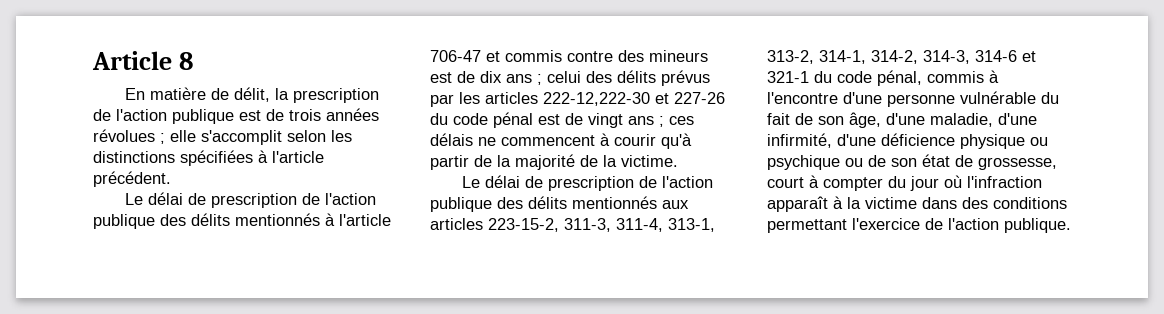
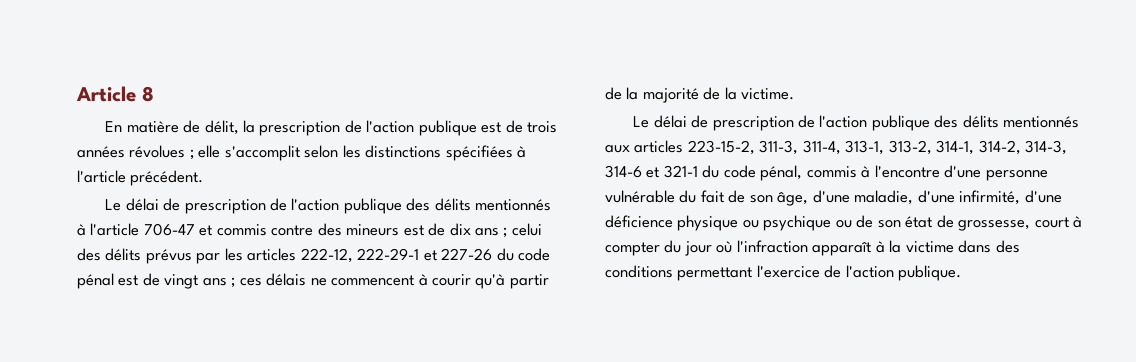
[543,92,650,106] 222-12,222-30 -> [300,248,420,263] 222-12, 222-29-1

